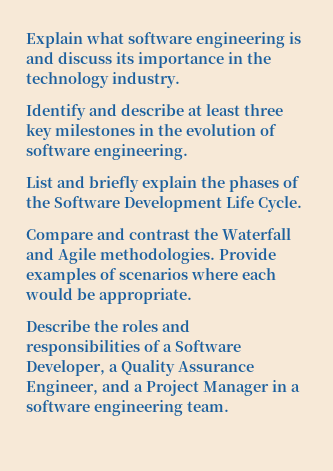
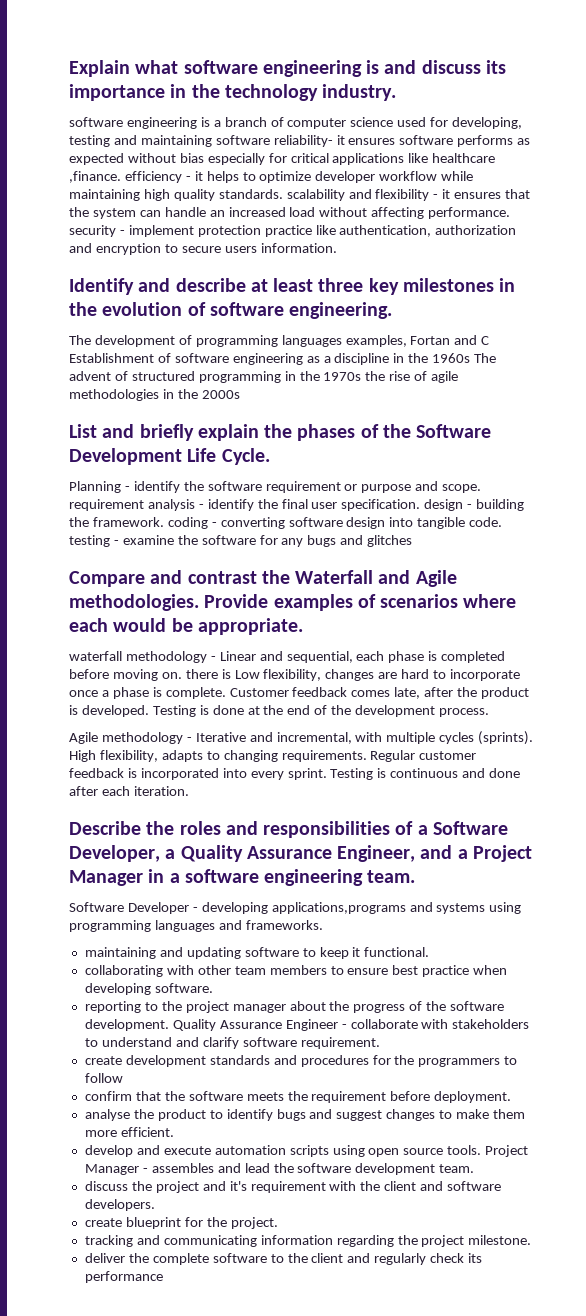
(180, 80) none -> [69,117,523,129] [69,135,531,147] [69,153,496,165] [69,171,474,183] [69,189,531,201] [69,207,511,219] [69,225,517,237] [69,243,337,255] // software engineering is a branch of computer science used for developing, testing and maintaining software reliability- it ensures software performs as expected without bias especially for critical applications like healthcare ,finance. efficiency - it helps to optimize developer workflow while maintaining high quality standards. scalability and flexibility - it ensures that the system can handle an increased load without affecting performance. security - implement protection practice like authentication, authorization and encryption to secure users information.
(188, 152) none -> [69,335,490,347] [69,353,497,365] [69,371,459,383] [69,389,240,401] // The development of programming languages examples, Fortan and C Establishment of software engineering as a discipline in the 1960s The advent of structured programming in the 1970s the rise of agile methodologies in the 2000s
(302, 204) none -> [69,481,482,493] [69,499,525,511] [69,517,503,529] [69,535,413,547] // Planning - identify the software requirement or purpose and scope. requirement analysis - identify the final user specification. design - building the framework. coding - converting software design into tangible code. testing - examine the software for any bugs and glitches
(192, 296) none -> [69,651,506,663] [69,669,521,681] [69,687,530,699] [69,705,490,717] [69,731,534,745] [69,750,477,762] [69,768,521,780] [69,786,189,796] // waterfall methodology - Linear and sequential, each phase is completed before moving on. there is Low flexibility, changes are hard to incorporate once a phase is complete. Customer feedback comes late, after the product is developed. Testing is done at the end of the development process. // Agile methodology - Iterative and incremental, with multiple cycles (sprints). High flexibility, adapts to changing requirements. Regular customer feedback is incorporated into every sprint. Testing is continuous and done after each iteration.
(229, 406) none -> [69,902,522,914] [69,920,323,932] [84,947,430,959] [84,965,508,977] [84,983,213,995] [84,1001,505,1013] [84,1019,530,1031] [84,1037,380,1049] [84,1055,518,1067] [84,1073,123,1083] [84,1091,512,1103] [84,1109,526,1121] [84,1127,174,1137] [84,1145,529,1157] [84,1163,475,1175] [84,1181,502,1193] [84,1199,155,1211] [84,1217,278,1229] [84,1235,532,1247] [84,1253,483,1265] [84,1271,163,1283] // Software Developer - developing applications,programs and systems using programming languages and frameworks. // maintaining and updating software to keep it functional. // collaborating with other team members to ensure best practice when developing software. // reporting to the project manager about the progress of the software development. Quality Assurance Engineer - collaborate with stakeholders to understand and clarify software requirement. // create development standards and procedures for the programmers to follow // confirm that the software meets the requirement before deployment. // analyse the product to identify bugs and suggest changes to make them more efficient. // develop and execute automation scripts using open source tools. Project Manager - assembles and lead the software development team. // discuss the project and it's requirement with the client and software developers. // create blueprint for the project. // tracking and communicating information regarding the project milestone. // deliver the complete software to the client and regularly check its performance

